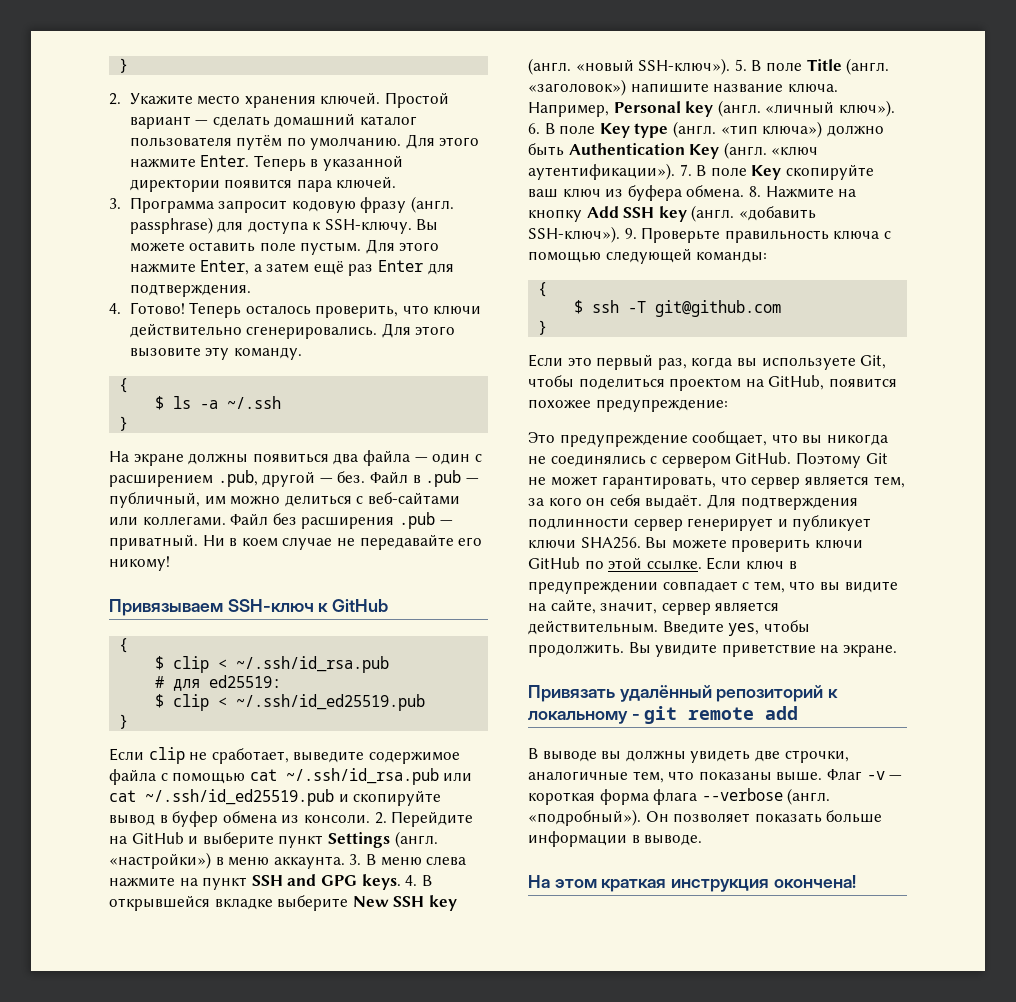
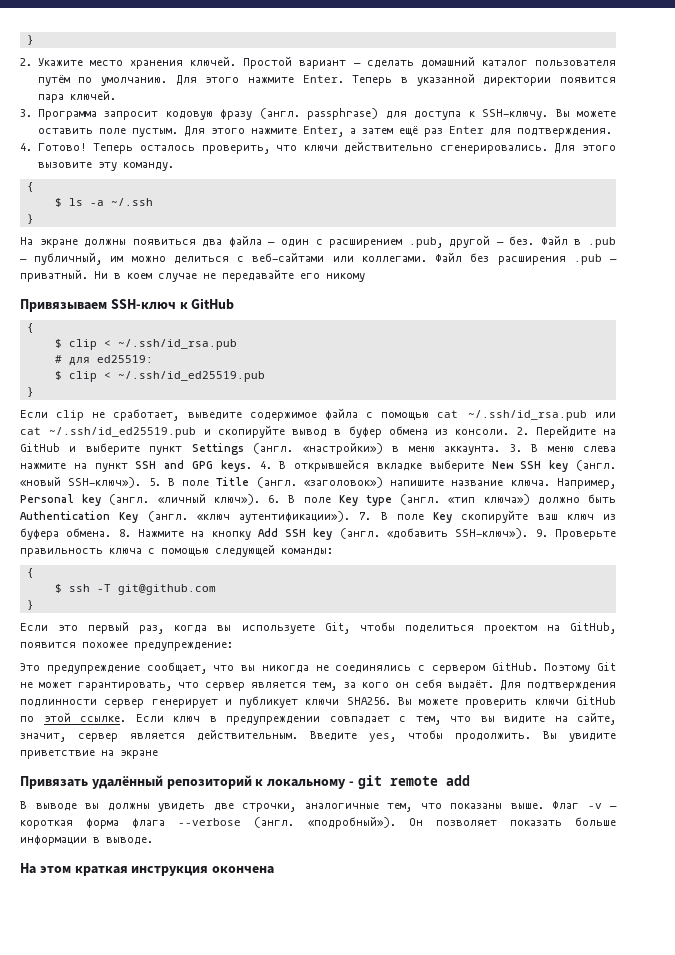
[109,556,170,571] никому! -> [326,273,365,282] никому
[842,645,897,657] экране. -> [120,750,158,759] экране
[773,875,856,888] окончена! -> [212,866,275,874] окончена

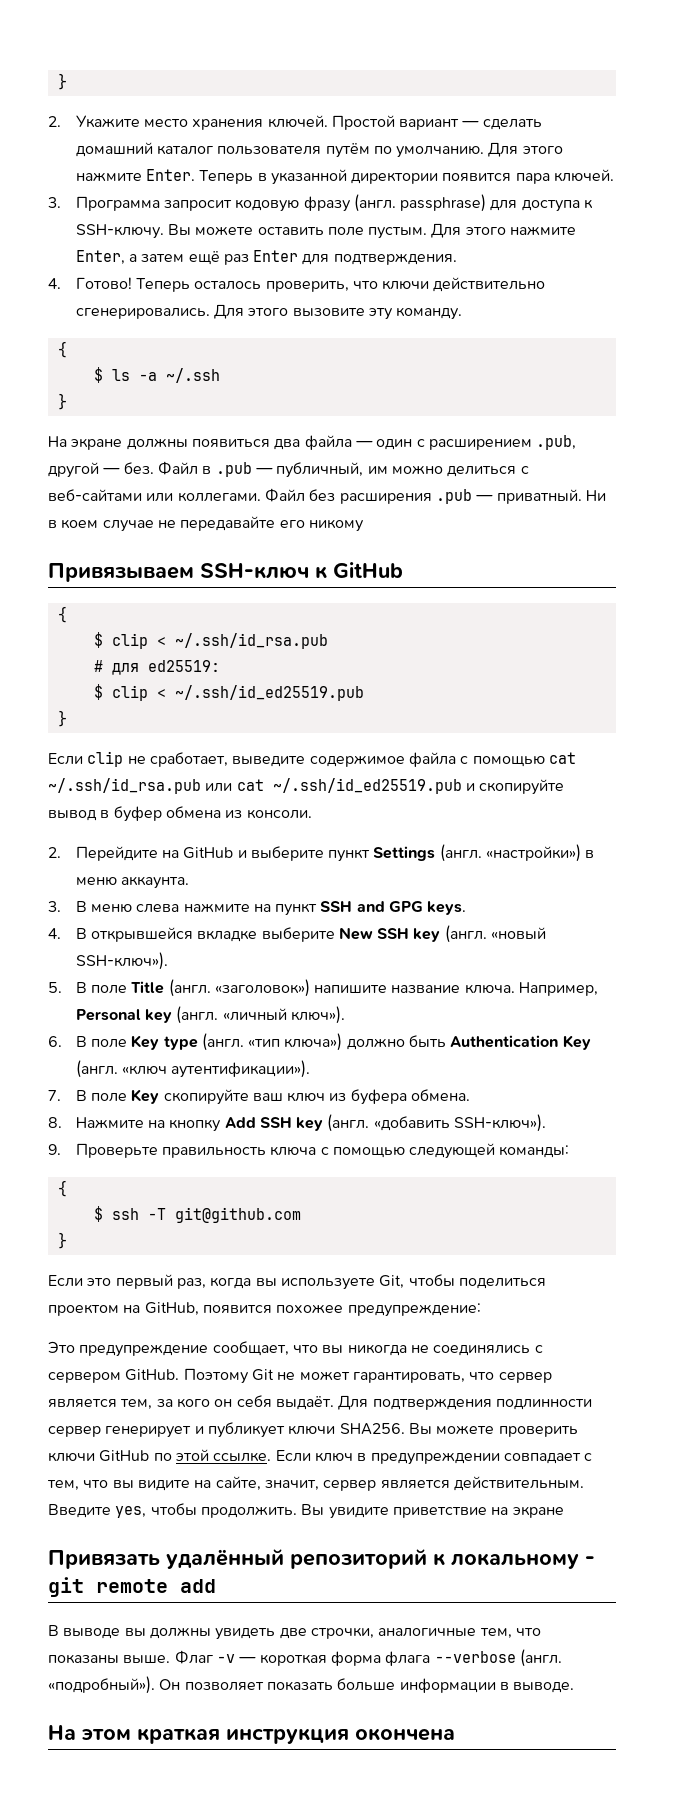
(510, 432) none -> (312, 814) //
(501, 450) none -> (189, 882) //
(252, 466) none -> (467, 908) //
(142, 482) none -> (168, 961) //
(260, 499) none -> (345, 1015) //
(350, 517) none -> (311, 1069) //
(112, 532) none -> (471, 1095) //
(529, 533) none -> (547, 1123) //

